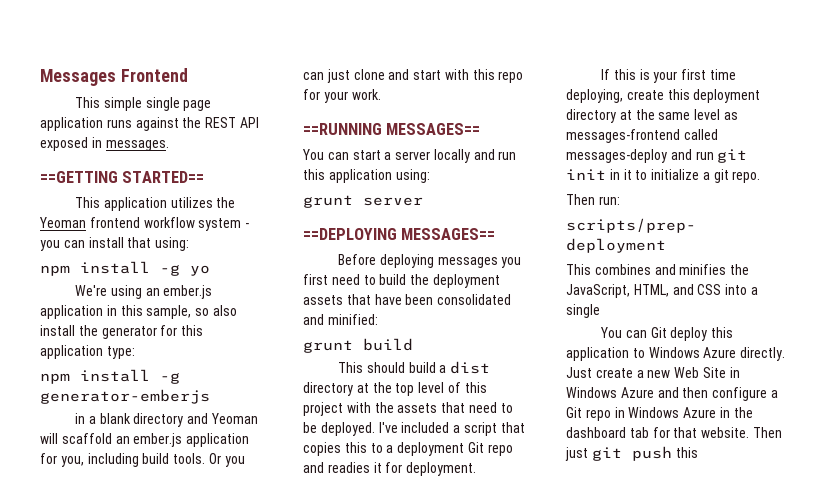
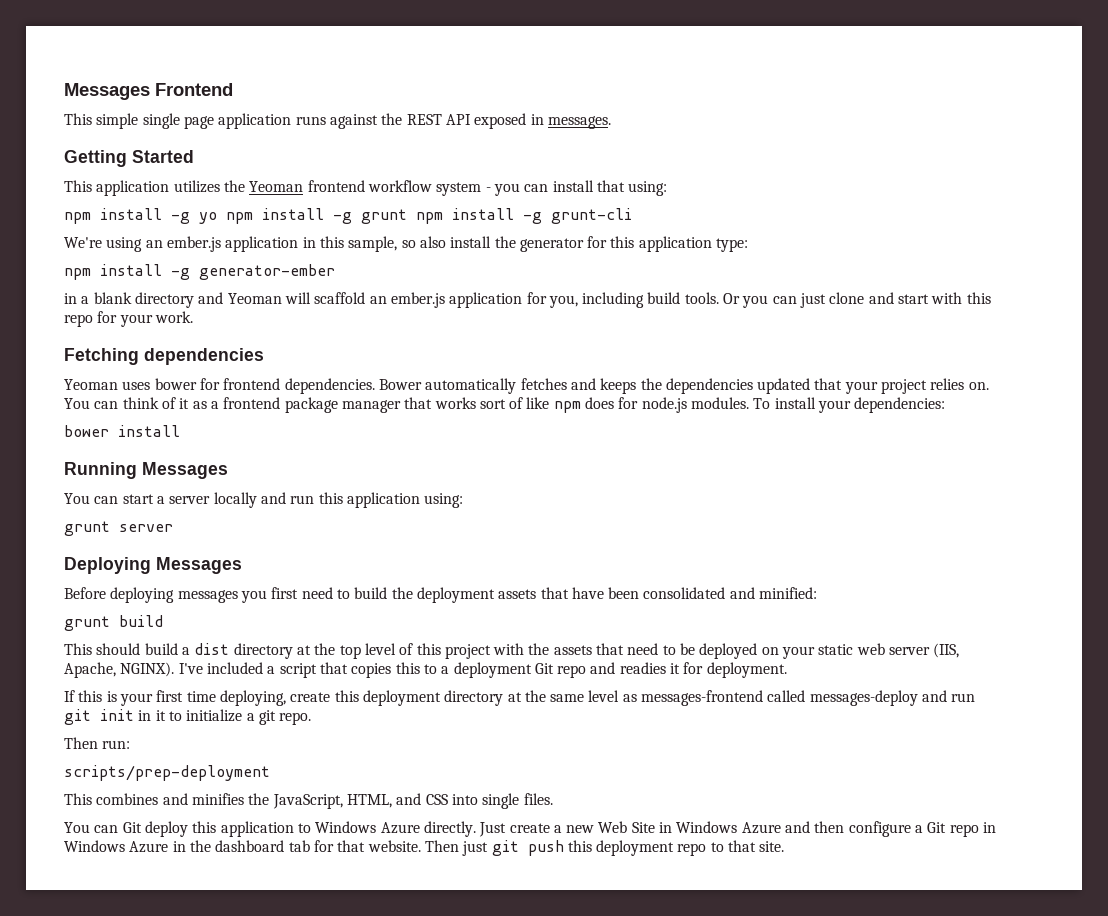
[40,171,205,183] ==GETTING STARTED== -> [64,150,194,167] Getting Started
(210, 270) none -> [226,208,632,224] npm install -g grunt npm install -g grunt-cli
[40,389,210,404] generator-emberjs -> [199,264,335,280] generator-ember
[303,123,481,135] ==RUNNING MESSAGES== -> [64,348,264,365] [64,378,989,394] [64,397,946,413] [64,425,180,437] [64,462,228,479] Fetching dependencies // Yeoman uses bower for frontend dependencies. Bower automatically fetches and keeps the dependencies updated that your project relies on. You can think of it as a frontend package manager that works sort of like npm does for node.js modules. To install your dependencies: // bower install // Running Messages
[303,228,496,240] ==DEPLOYING MESSAGES== -> [64,557,242,574] Deploying Messages
[320,422,375,436] deployed. -> [699,643,960,659] [64,662,175,678] deployed on your static web server (IIS, Apache, NGINX).
[750,287,758,295] [566,304,600,318] a single -> [482,793,553,809] single files.
(698, 452) none -> [596,840,785,856] deployment repo to that site.

